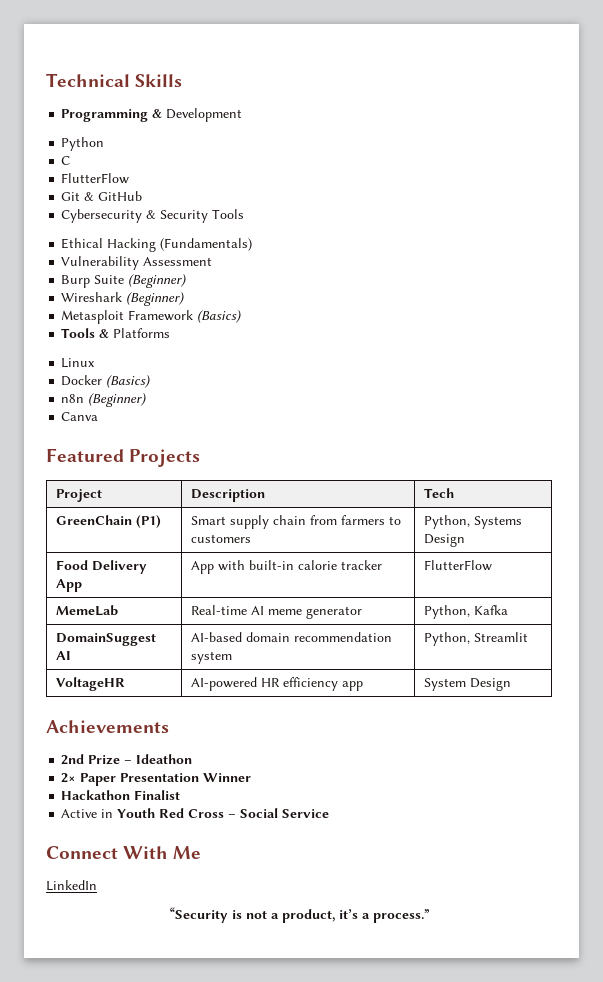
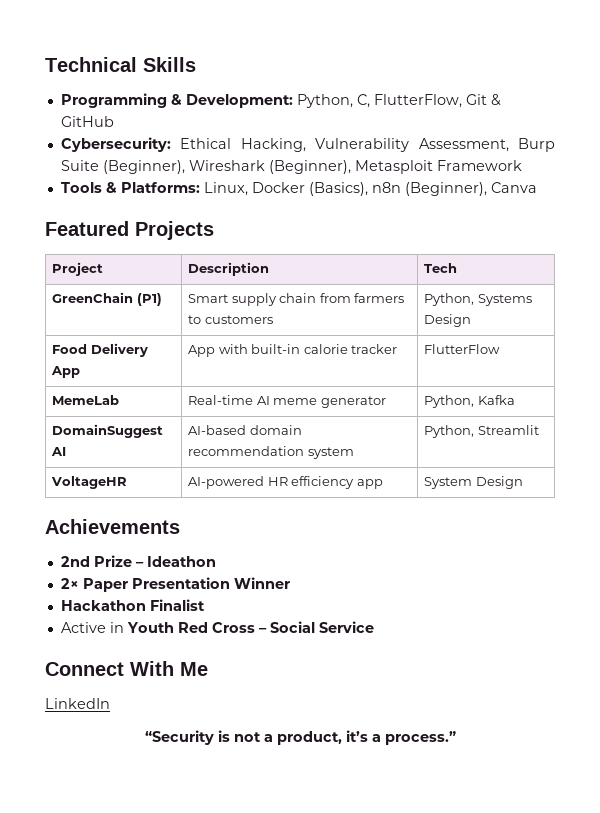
[166,108,243,122] [61,137,105,151] [61,156,71,165] [61,173,130,184] Development // Python // C // FlutterFlow // -> [185,94,462,108] Development: Python, C, FlutterFlow,
[61,209,245,223] [61,238,253,252] [61,256,213,270] [61,274,188,288] [61,292,186,306] Cybersecurity & Security Tools // Ethical Hacking (Fundamentals) // Vulnerability Assessment // Burp Suite (Beginner) // Wireshark (Beginner) // -> [60,137,555,152] [60,160,351,174] Cybersecurity: Ethical Hacking, Vulnerability Assessment, Burp Suite (Beginner), Wireshark (Beginner),
[197,310,243,323] (Basics) -> (522, 165) none
[113,328,171,338] [61,358,96,368] [61,375,152,388] [61,393,148,407] Platforms // Linux // Docker (Basics) // n8n (Beginner) // -> [120,182,487,196] Platforms: Linux, Docker (Basics), n8n (Beginner),

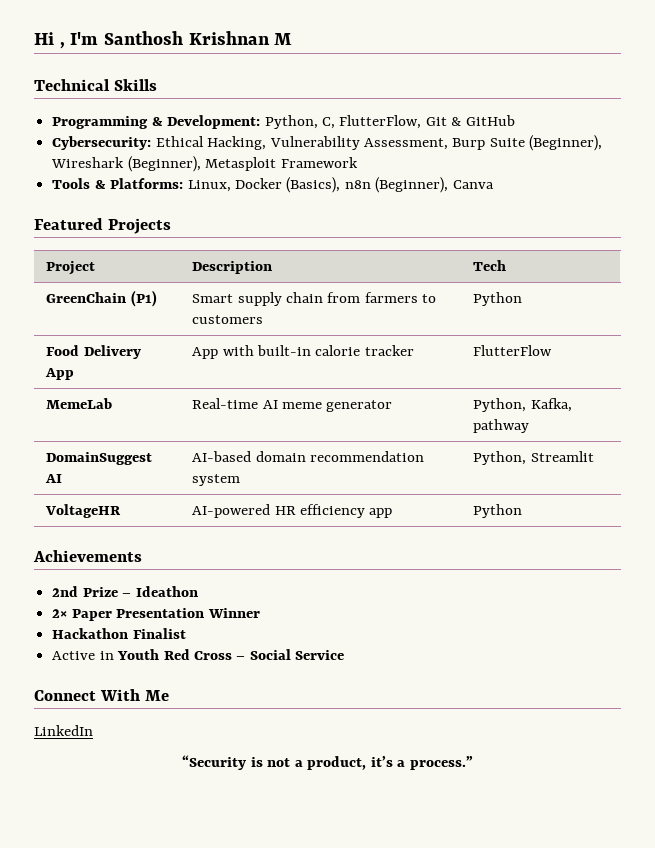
(45, 64) none -> [34,31,293,49] Hi , I'm Santhosh Krishnan M //
[424,293,532,306] [424,314,472,327] Python, Systems Design -> [473,292,523,306] Python
[477,395,515,405] Kafka -> [530,398,572,412] [473,419,530,433] Kafka, pathway
[424,476,523,489] System Design -> [473,504,523,518] Python

